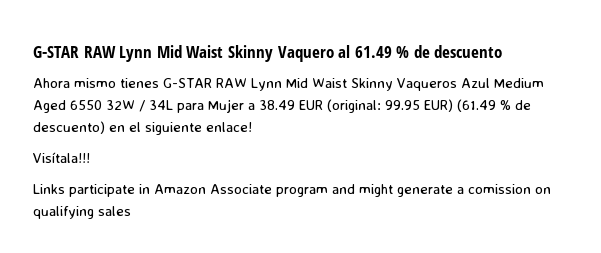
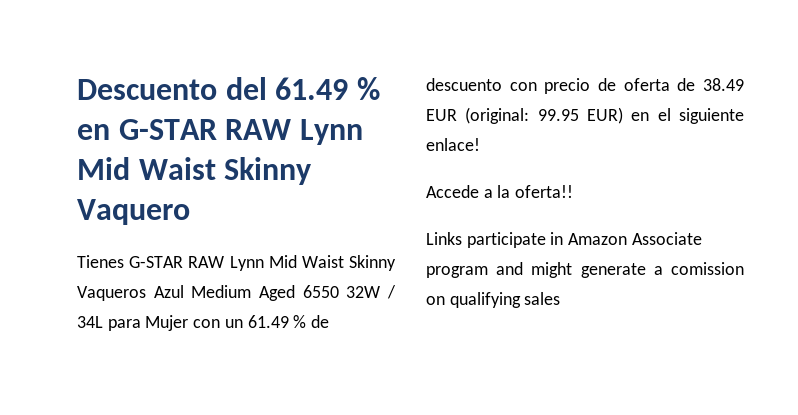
(33, 52) none -> [77,77,380,100] [77,124,110,140] Descuento del 61.49 % en
[338,45,503,58] [33,78,159,88] al 61.49 % de descuento // Ahora mismo tienes -> [77,255,124,268] // Tienes
[248,103,255,110] a -> [193,315,330,328] [426,78,696,94] con un 61.49 % de descuento con precio de oferta de
[457,99,531,112] [33,121,105,134] (61.49 % de descuento) -> (623, 115) none
[33,152,90,163] Visítala!!! -> [426,185,574,198] Accede a la oferta!!

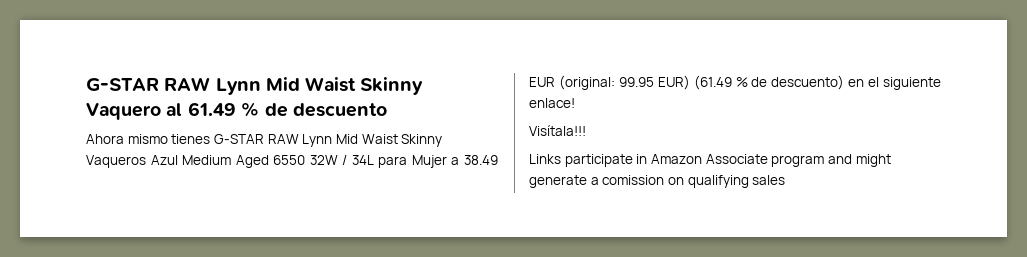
[77,77,380,100] [77,124,110,140] Descuento del 61.49 % en -> (86, 84) none
[77,255,124,268] // Tienes -> [166,102,388,117] [86,134,211,144] al 61.49 % de descuento // Ahora mismo tienes
[193,315,330,328] [426,78,696,94] con un 61.49 % de descuento con precio de oferta de -> [451,157,460,165] a
(623, 115) none -> [693,75,845,90] (61.49 % de descuento)
[426,185,574,198] Accede a la oferta!! -> [529,125,586,136] Visítala!!!

